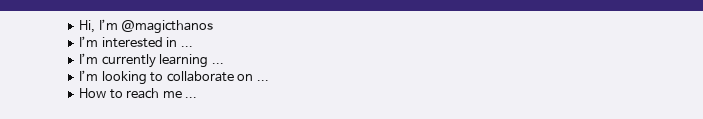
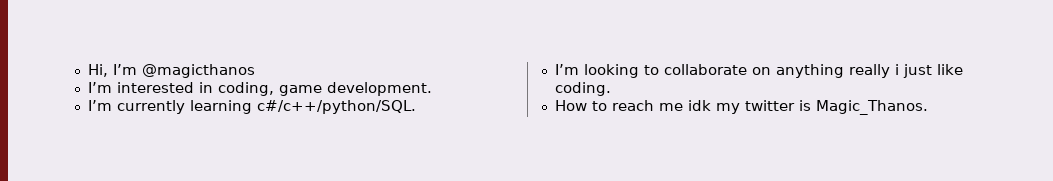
[180,46,193,47] ... -> [217,82,432,96] coding, game development.
[211,63,224,64] ... -> [256,100,416,114] c#/c++/python/SQL.
[256,80,269,81] ... -> [775,64,963,78] [554,82,611,96] anything really i just like coding.
[185,97,198,98] ... -> [687,100,928,115] idk my twitter is Magic_Thanos.

